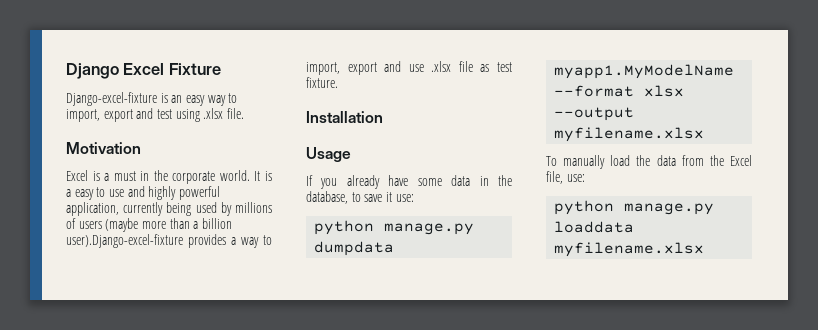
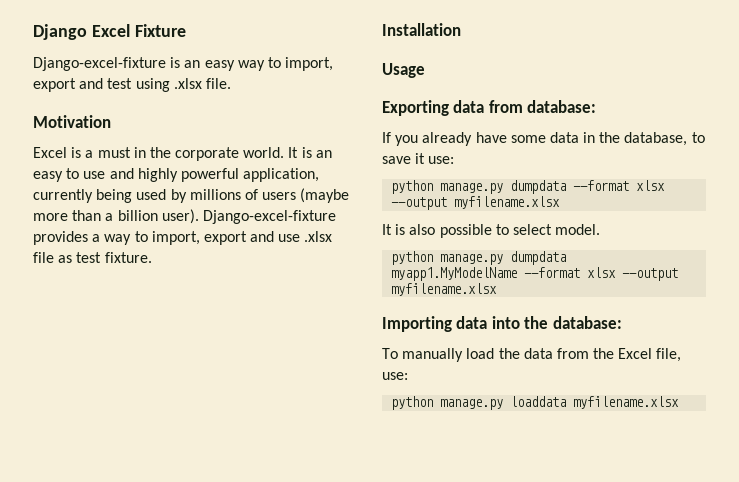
[66,189,71,197] a -> [315,150,332,158] an
[66,234,183,248] user).Django-excel-fixture -> [161,209,336,224] user). Django-excel-fixture
(351, 154) none -> [382,100,597,116] // Exporting data from database:
(414, 198) none -> [391,180,666,194] [391,196,561,210] [382,224,601,238] // python manage.py dumpdata --format xlsx --output myfilename.xlsx // It is also possible to select model.
(705, 134) none -> [382,316,622,332] // Importing data into the database:

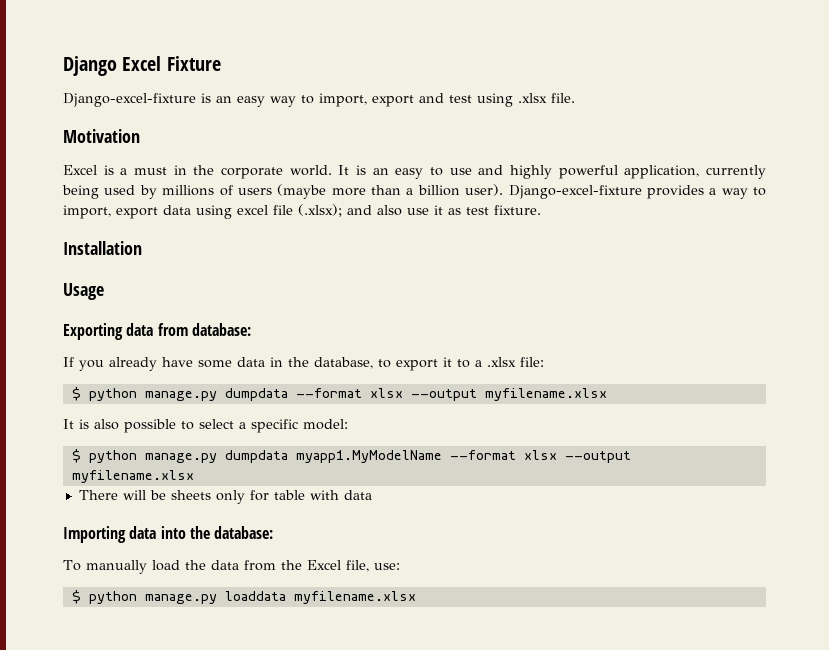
[250,231,333,242] [33,252,54,263] and use .xlsx file -> [163,204,443,219] data using excel file (.xlsx); and also use it
[382,153,455,164] save it use: // -> [396,357,544,371] [71,387,81,401] export it to a .xlsx file: // $
[555,224,601,235] model. // -> [239,419,348,433] [71,449,81,463] a specific model: // $
(498, 289) none -> [78,490,372,504] // There will be sheets only for table with data
(408, 376) none -> [71,590,81,604] $

